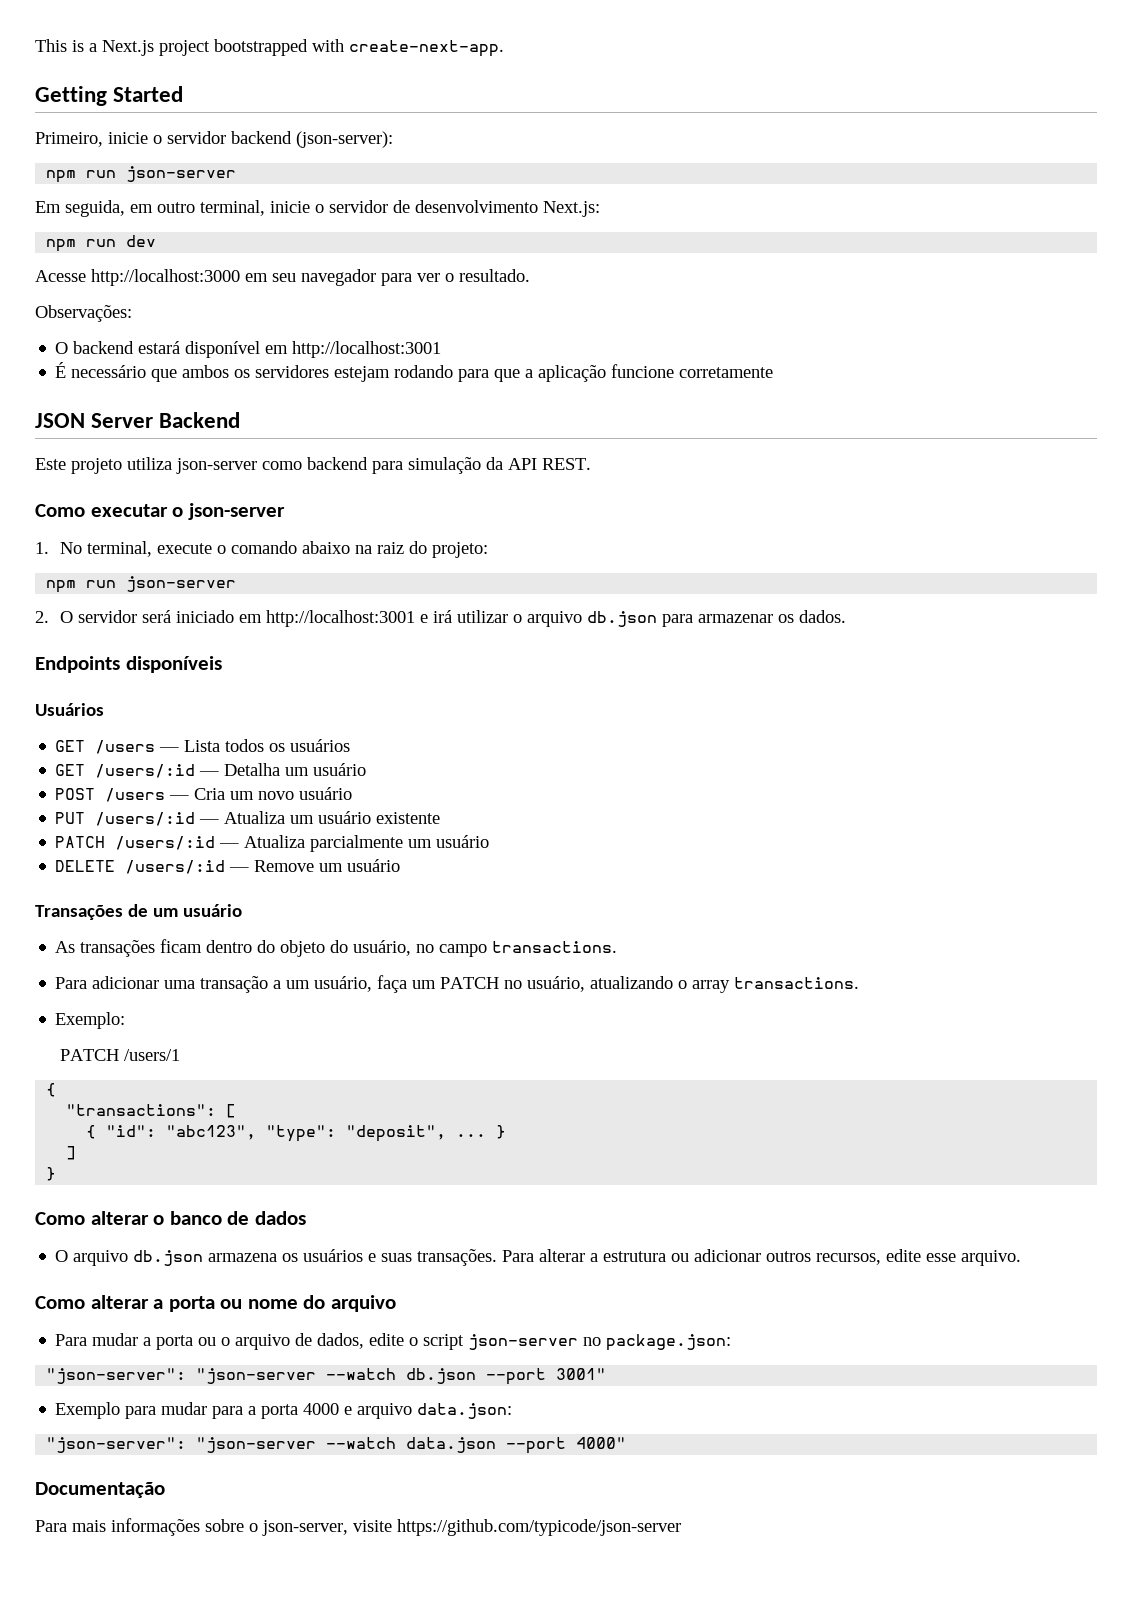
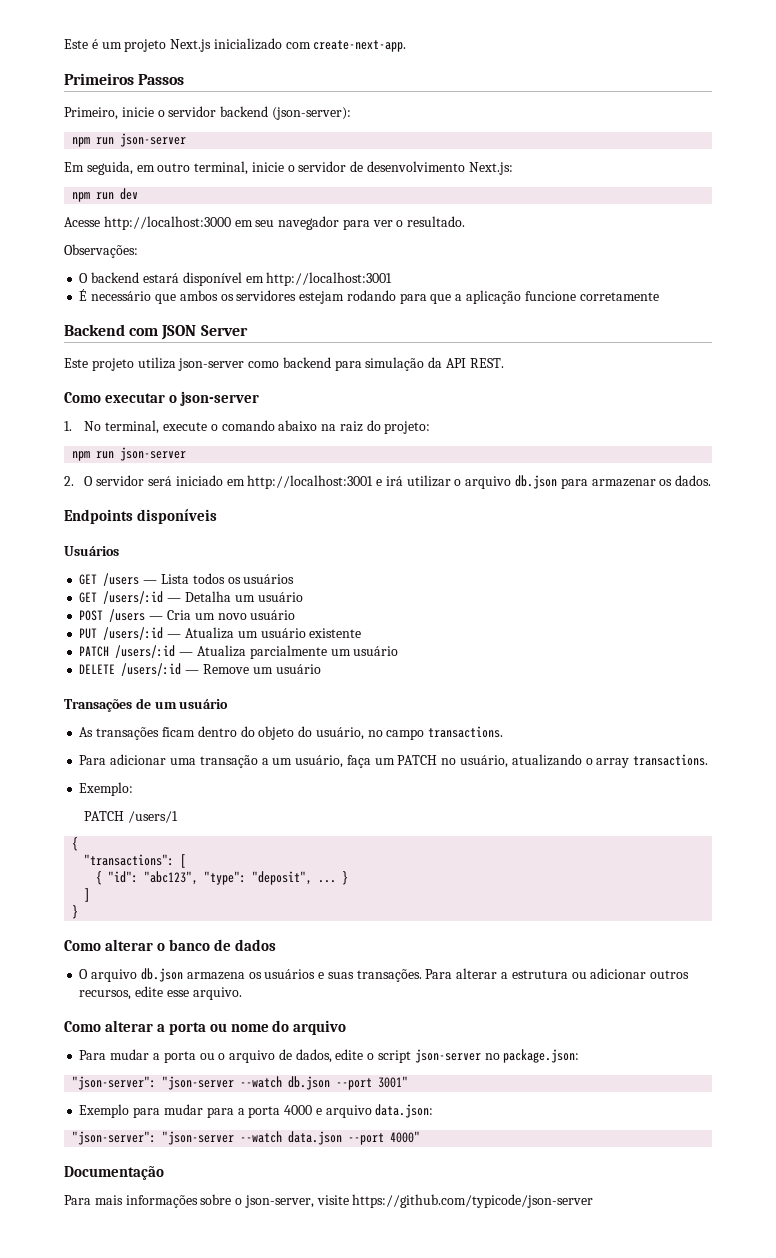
[35,39,344,56] This is a Next.js project bootstrapped with -> [64,38,311,52] Este é um projeto Next.js inicializado com
[35,86,184,106] Getting Started -> [64,73,185,85] Primeiros Passos
(774, 372) none -> [64,324,159,336] Backend com
[159,412,241,428] Backend -> (248, 330) none

